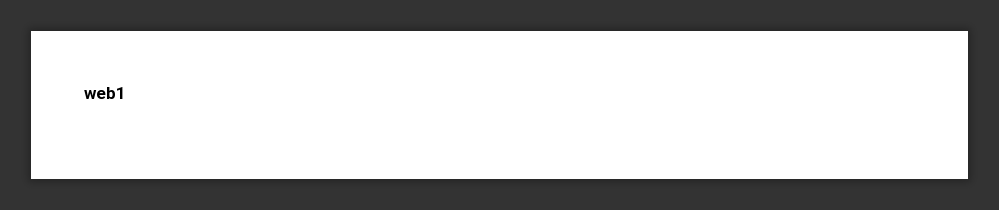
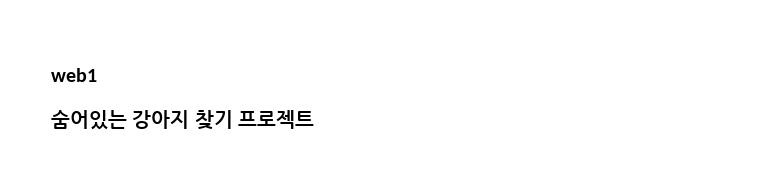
(126, 93) none -> [51,110,314,130] // 숨어있는 강아지 찾기 프로젝트

